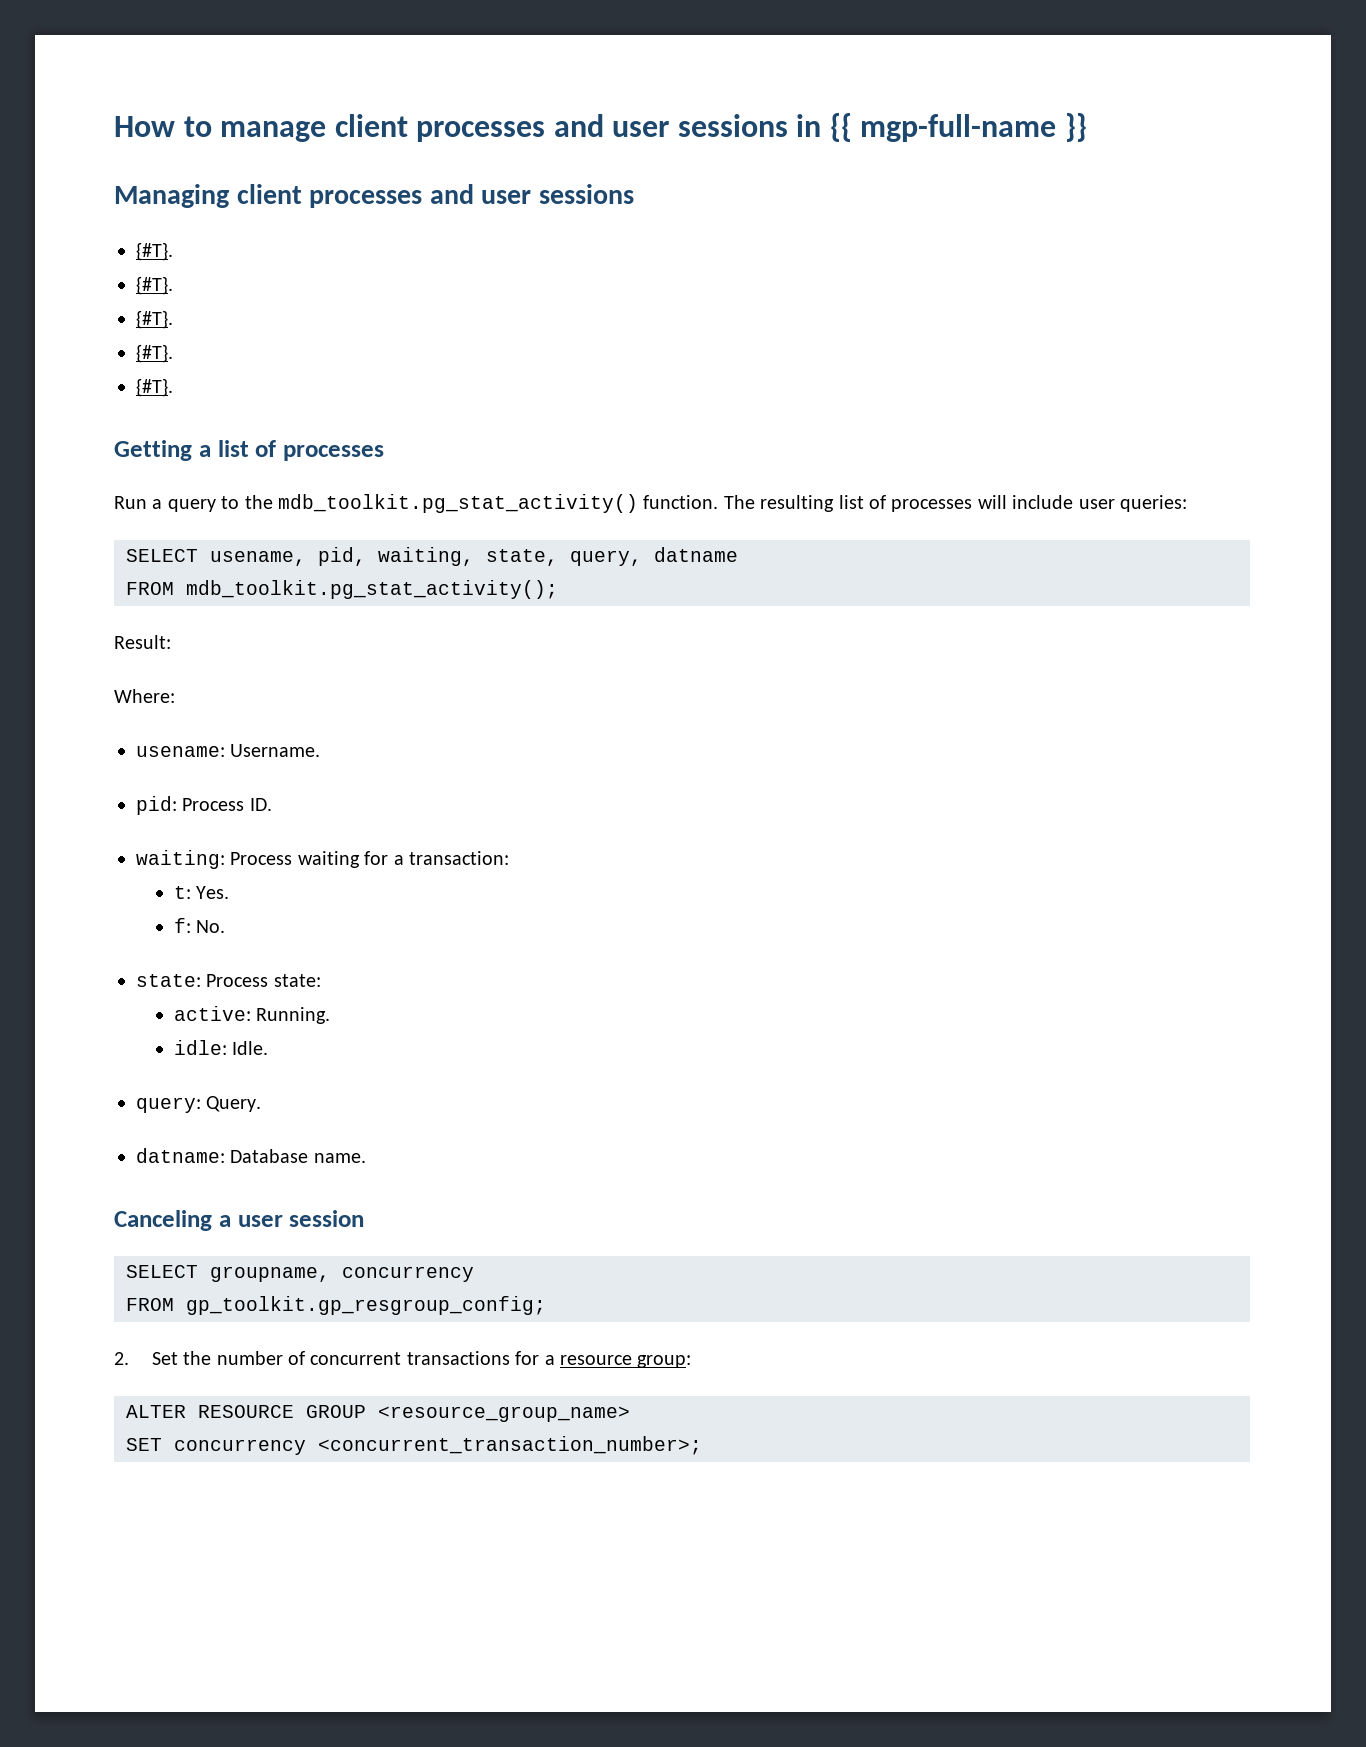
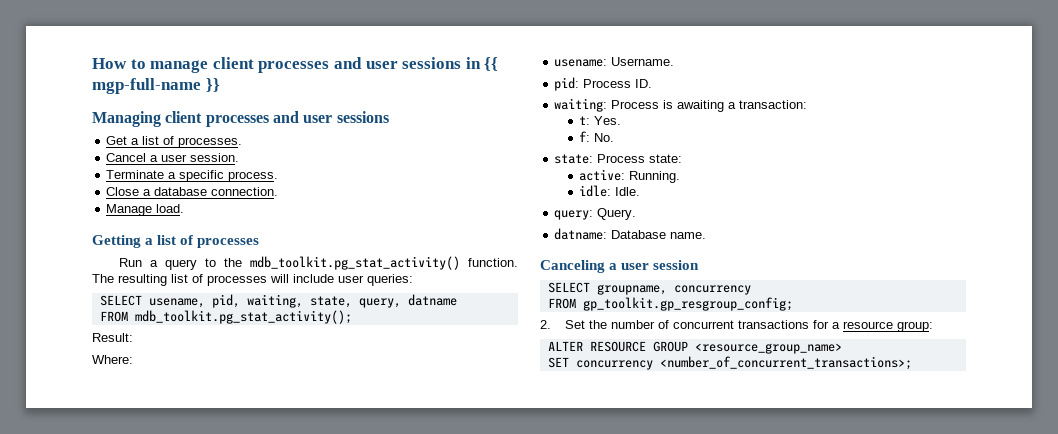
[136,242,173,261] [136,276,173,295] [136,310,173,329] [136,344,173,363] [136,378,173,397] {#T}. // {#T}. // {#T}. // {#T}. // {#T}. -> [106,136,243,148] [106,153,240,162] [106,170,279,182] [106,187,279,196] [106,204,185,216] Get a list of processes. // Cancel a user session. // Terminate a specific process. // Close a database connection. // Manage load.
[297,851,389,868] waiting for -> [663,100,725,112] is awaiting
[318,1436,702,1455] <concurrent_transaction_number>; -> [659,356,912,370] <number_of_concurrent_transactions>;

